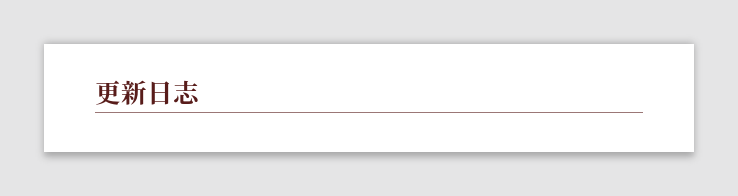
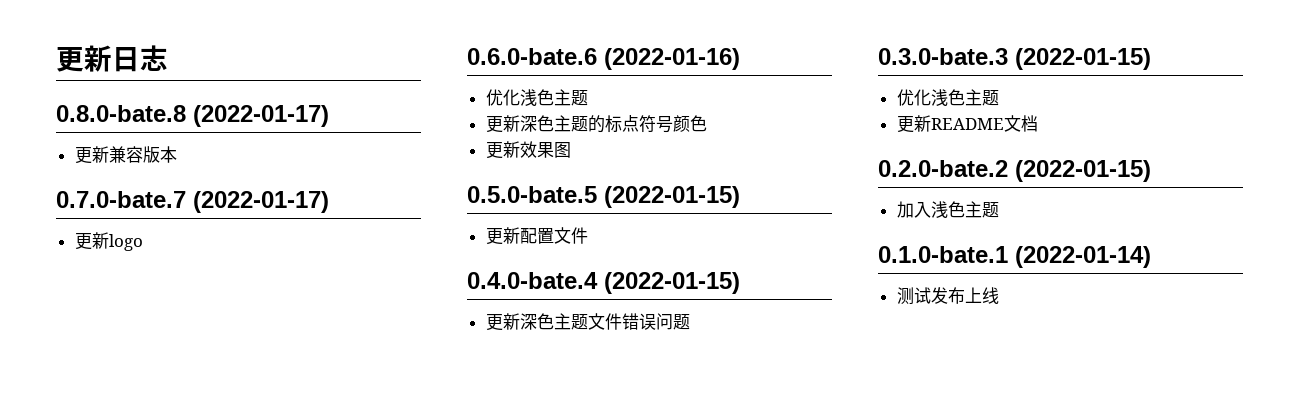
(201, 92) none -> [56,105,329,127] [74,146,177,164] [56,191,329,213] [74,232,143,251] [467,48,740,70] [485,89,588,106] [485,115,707,133] [485,141,571,159] [467,186,740,208] [485,227,588,245] [467,272,740,294] [485,313,690,331] [878,48,1151,70] [896,89,999,106] [896,115,1038,133] [878,160,1151,182] [896,201,999,218] [878,246,1151,268] [896,287,999,305] // 0.8.0-bate.8 (2022-01-17) // 更新兼容版本 // 0.7.0-bate.7 (2022-01-17) // 更新logo // 0.6.0-bate.6 (2022-01-16) // 优化浅色主题 // 更新深色主题的标点符号颜色 // 更新效果图 // 0.5.0-bate.5 (2022-01-15) // 更新配置文件 // 0.4.0-bate.4 (2022-01-15) // 更新深色主题文件错误问题 // 0.3.0-bate.3 (2022-01-15) // 优化浅色主题 // 更新README文档 // 0.2.0-bate.2 (2022-01-15) // 加入浅色主题 // 0.1.0-bate.1 (2022-01-14) // 测试发布上线

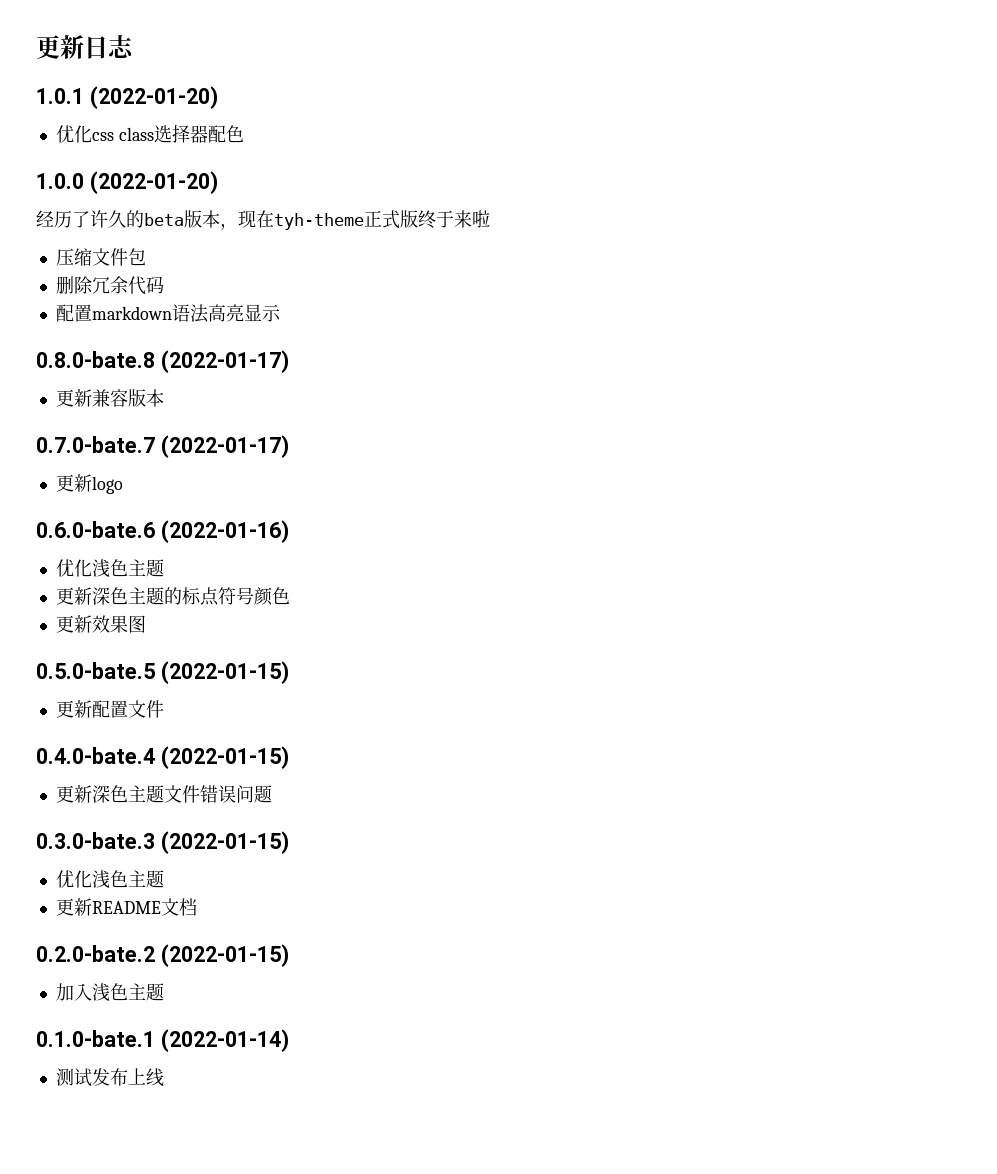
(168, 58) none -> [36,86,218,109] [55,124,244,143] [36,171,218,194] [36,210,490,230] [55,248,146,266] [55,276,164,295] [55,304,281,323] // 1.0.1 (2022-01-20) // 优化css class选择器配色 // 1.0.0 (2022-01-20) // 经历了许久的beta版本，现在tyh-theme正式版终于来啦 // 压缩文件包 // 删除冗余代码 // 配置markdown语法高亮显示

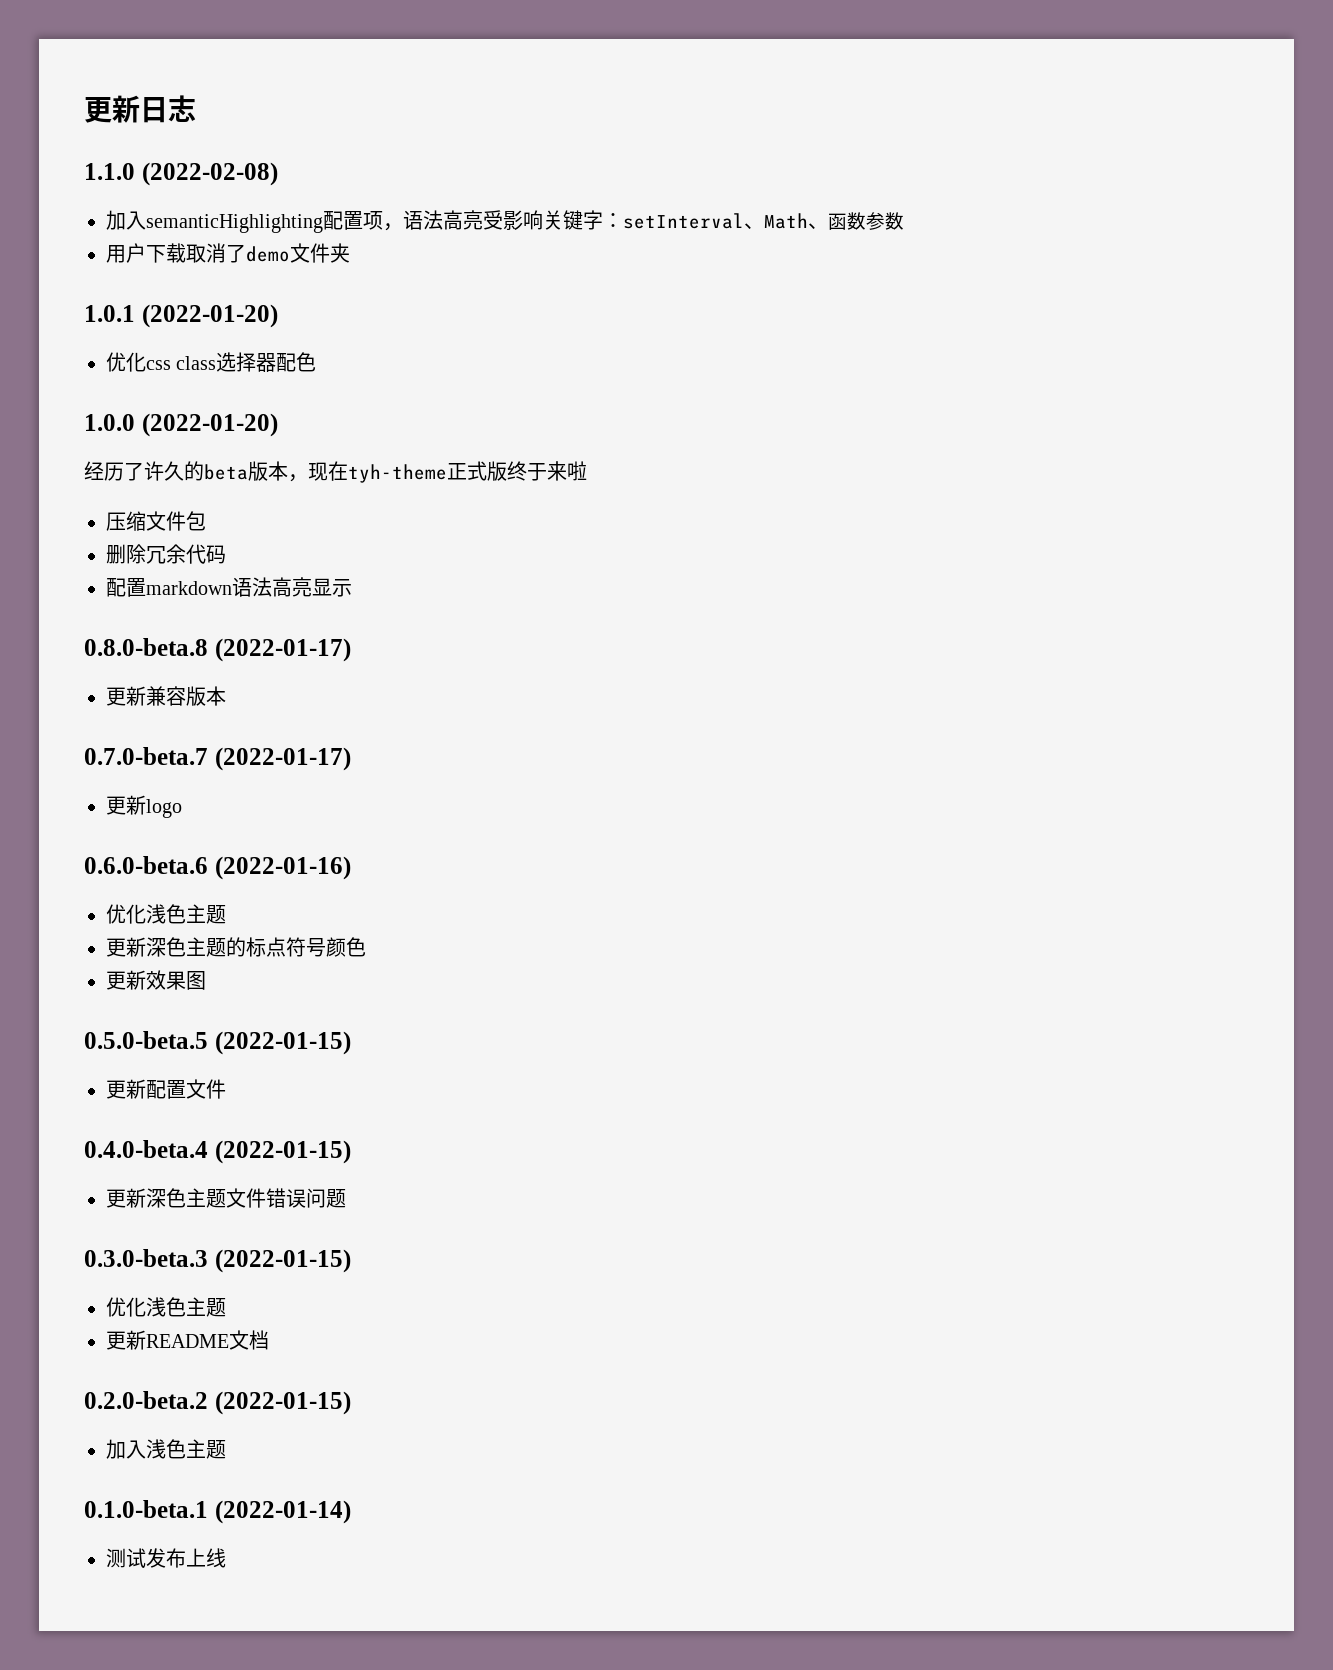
(134, 46) none -> [84,162,278,186] [106,210,904,233] [106,243,350,263] // 1.1.0 (2022-02-08) // 加入semanticHighlighting配置项，语法高亮受影响关键字：setInterval、Math、函数参数 // 用户下载取消了demo文件夹
[36,351,155,368] 0.8.0-bate.8 -> [84,638,208,656] 0.8.0-beta.8
[36,436,155,453] 0.7.0-bate.7 -> [84,747,208,765] 0.7.0-beta.7
[36,521,155,538] 0.6.0-bate.6 -> [84,856,208,874] 0.6.0-beta.6
[36,662,156,679] 0.5.0-bate.5 -> [84,1031,208,1049] 0.5.0-beta.5
[36,747,155,764] 0.4.0-bate.4 -> [84,1140,208,1158] 0.4.0-beta.4
[36,832,155,849] 0.3.0-bate.3 -> [84,1249,208,1267] 0.3.0-beta.3
[36,945,155,962] 0.2.0-bate.2 -> [84,1391,208,1409] 0.2.0-beta.2
[36,1030,155,1047] 0.1.0-bate.1 -> [84,1500,208,1518] 0.1.0-beta.1

